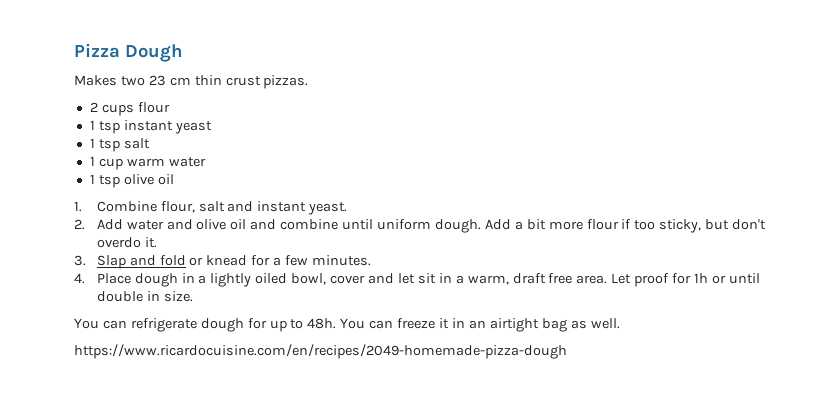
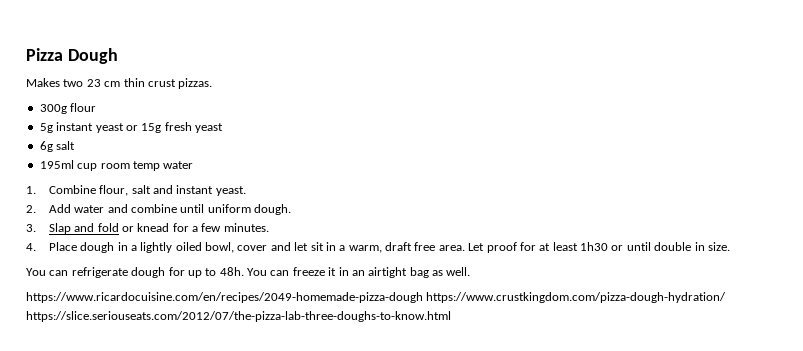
[89,102,134,116] 2 cups -> [39,104,67,114] 300g
[89,120,120,134] 1 tsp -> [39,123,53,133] 5g
[89,138,150,152] [89,156,206,170] [89,174,174,188] // 1 tsp salt // 1 cup warm water // 1 tsp olive oil -> [125,122,223,133] [39,141,76,152] [39,160,194,171] or 15g fresh yeast // 6g salt // 195ml cup room temp water
[196,219,277,230] olive oil and -> (128, 208) none
[484,219,767,233] [96,237,157,248] Add a bit more flour if too sticky, but don't overdo it. -> (292, 209) none
[694,273,709,283] 1h -> [539,242,609,251] at least 1h30
(567, 351) none -> [426,292,727,303] [26,311,451,322] https://www.crustkingdom.com/pizza-dough-hydration/ https://slice.seriouseats.com/2012/07/the-pizza-lab-three-doughs-to-know.html

